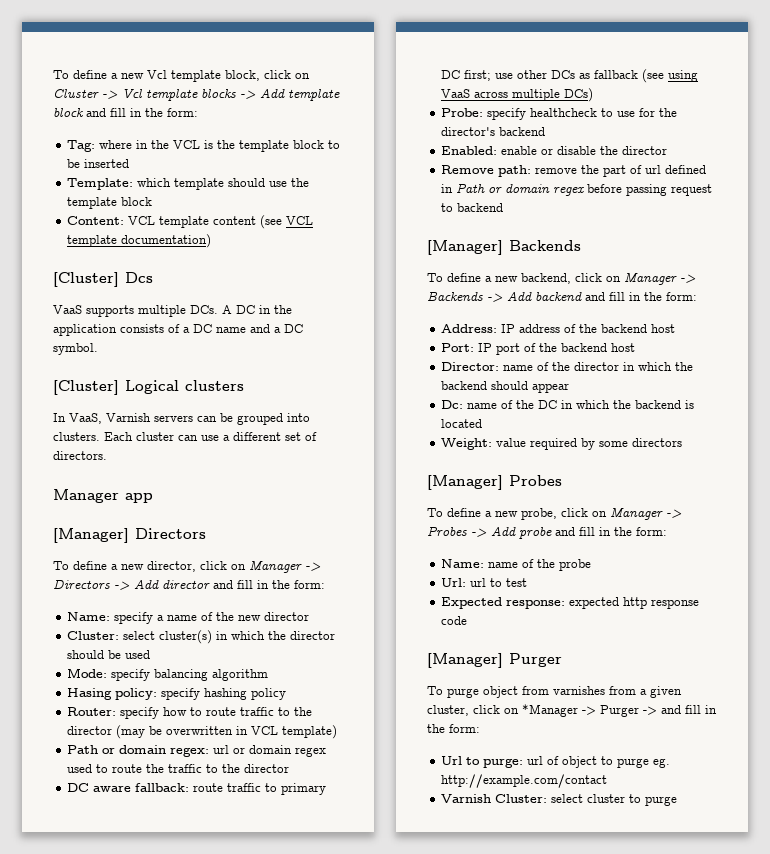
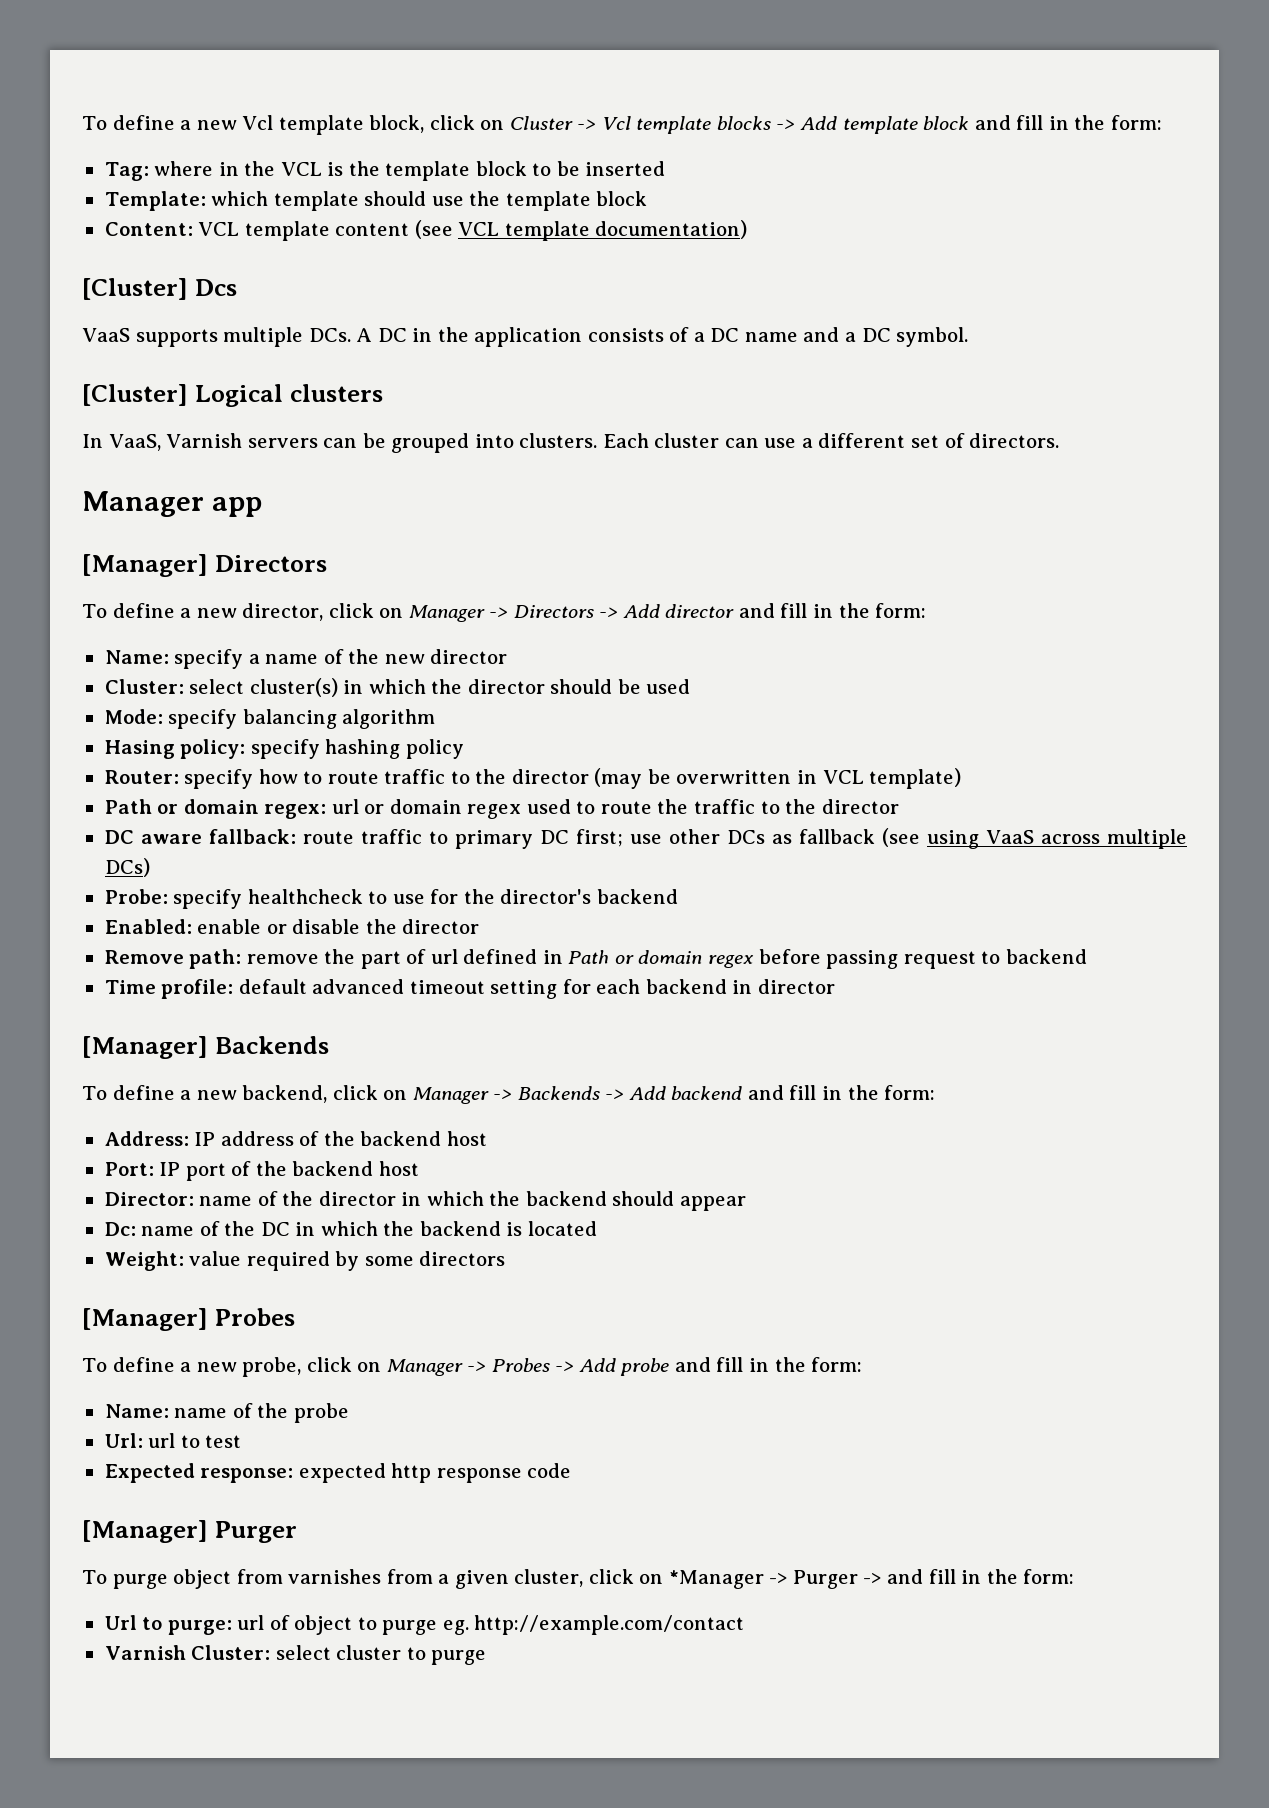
(504, 207) none -> [104,979,835,999] // Time profile: default advanced timeout setting for each backend in director

